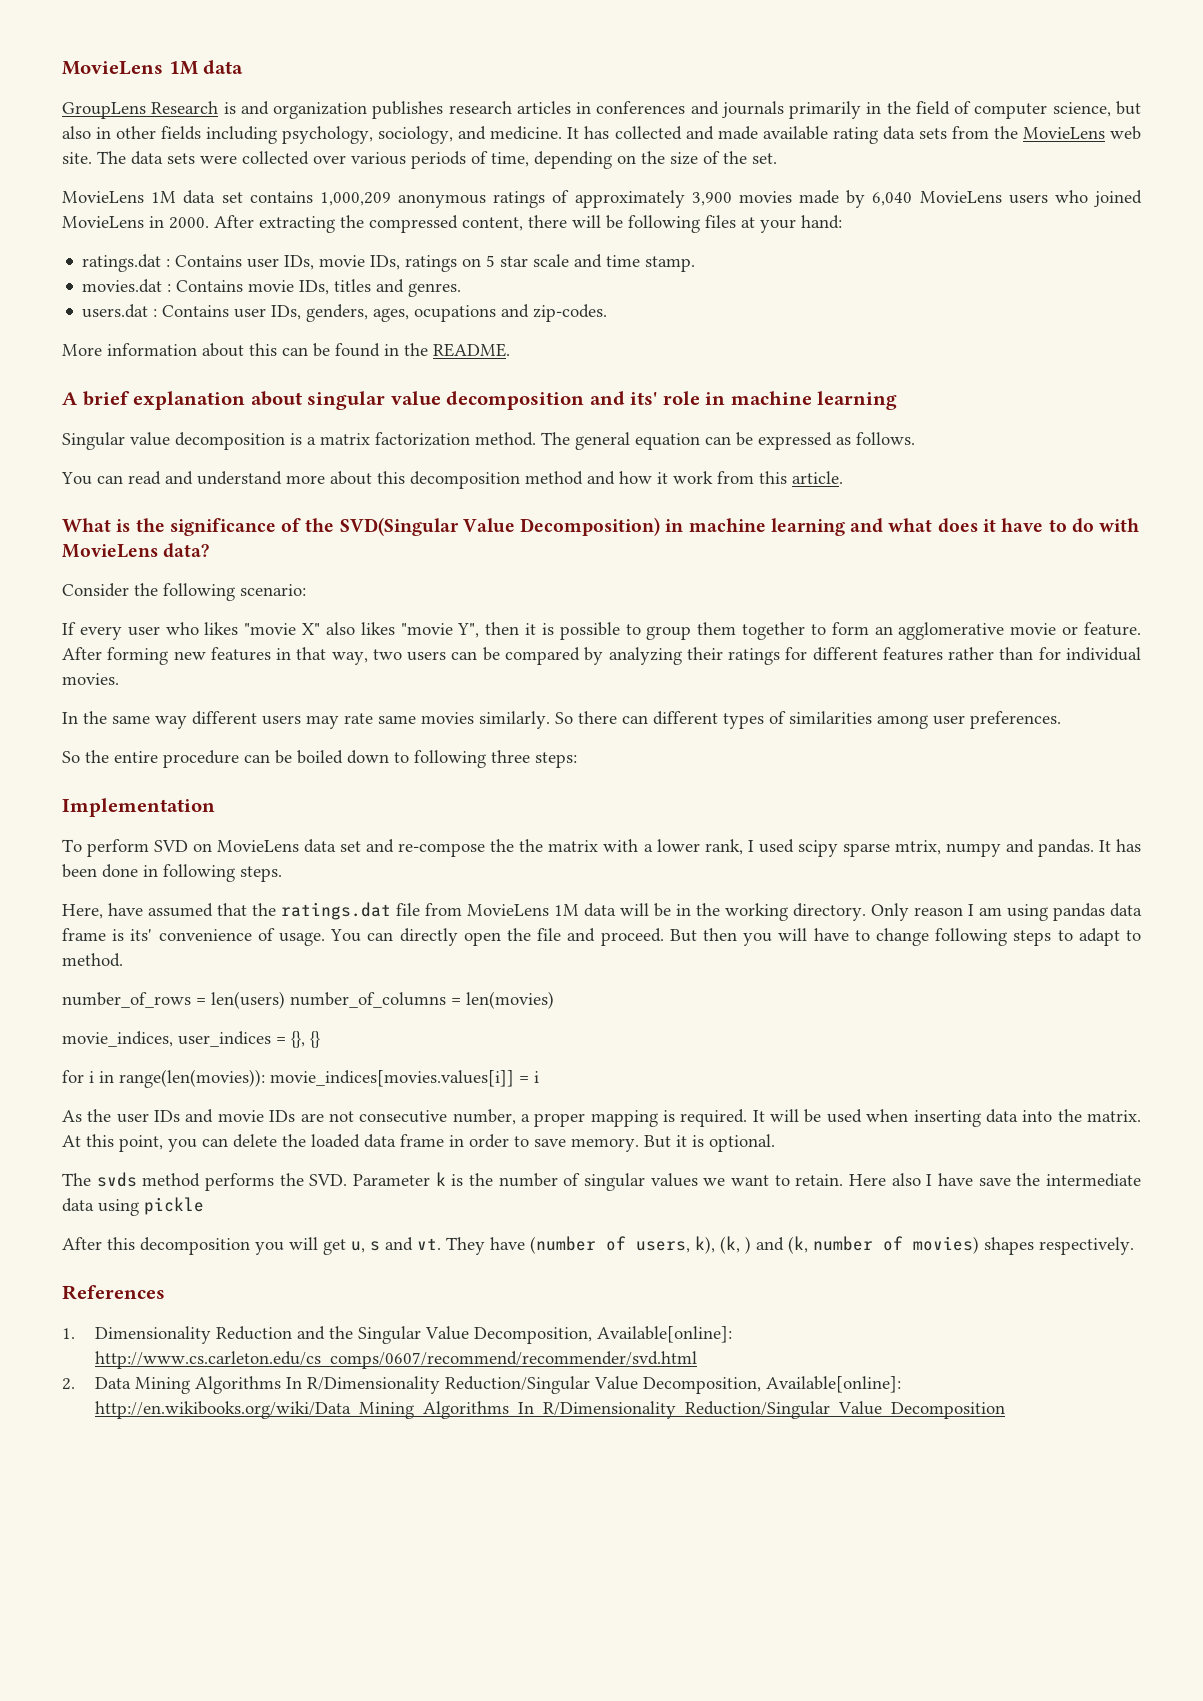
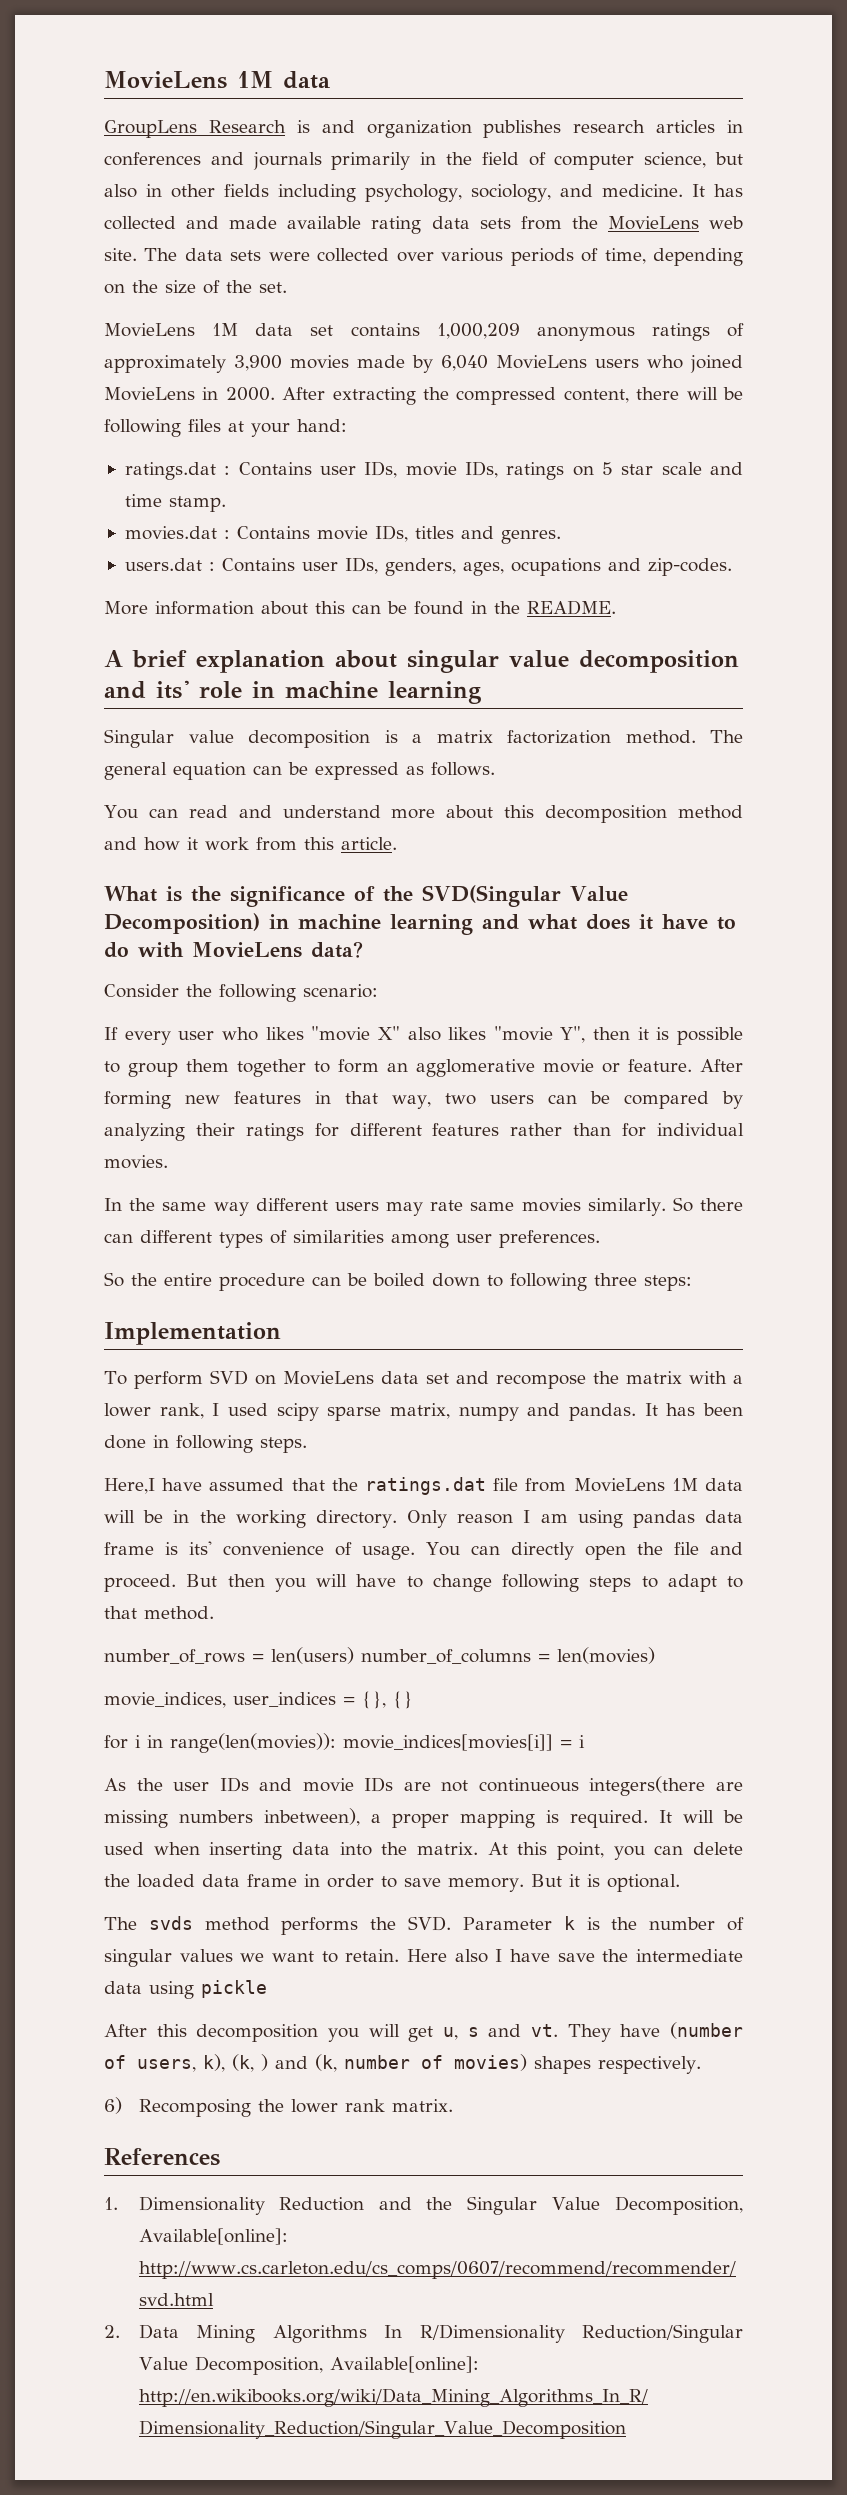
[398,839,515,857] re-compose the -> [495,1374,586,1389] recompose
[894,840,941,855] mtrix, -> [390,1403,450,1419] matrix,
[62,904,103,919] Here, -> [104,1478,155,1494] Here,I
(1142, 935) none -> [104,1606,137,1619] that
[270,1070,514,1087] movie_indices[movies.values[i]] -> [343,1734,553,1751] movie_indices[movies[i]]
[359,1109,516,1125] consecutive number, -> [478,1776,743,1796] [104,1808,360,1828] continueous integers(there are missing numbers inbetween),
(1134, 1246) none -> [104,2097,453,2117] // 6) Recomposing the lower rank matrix.

